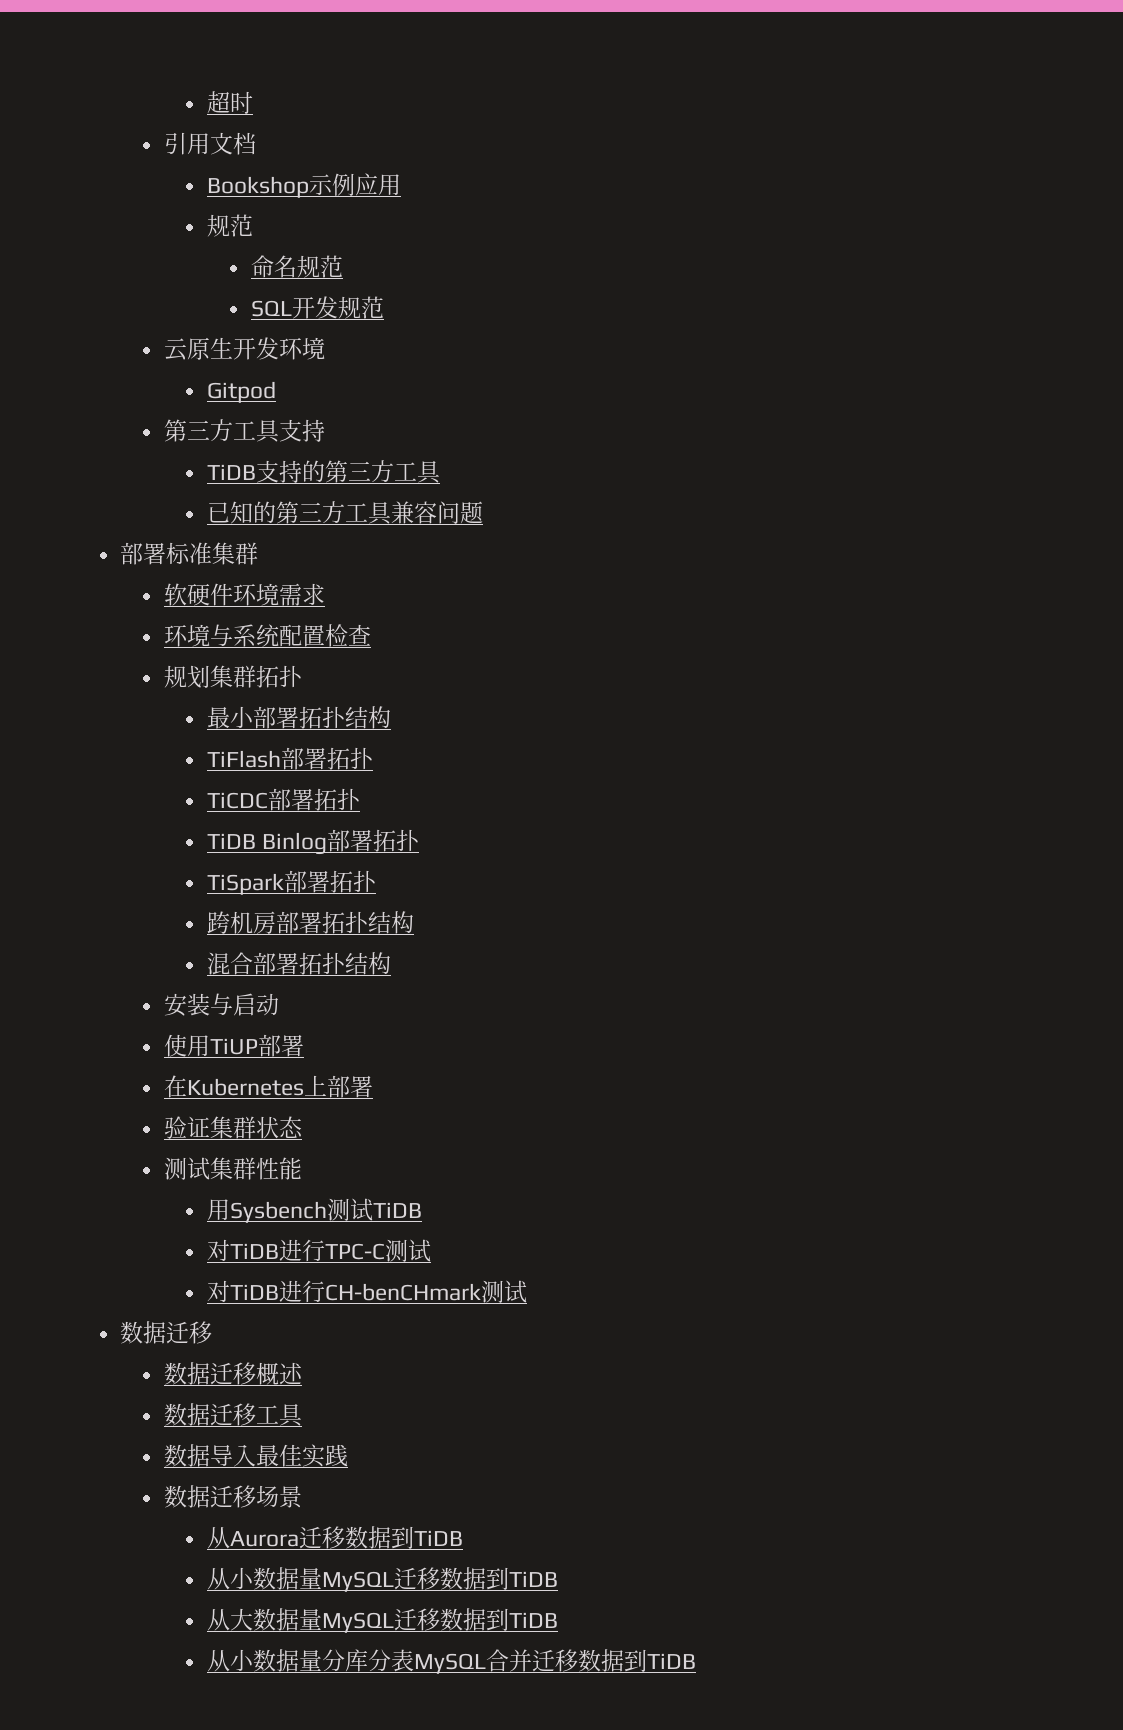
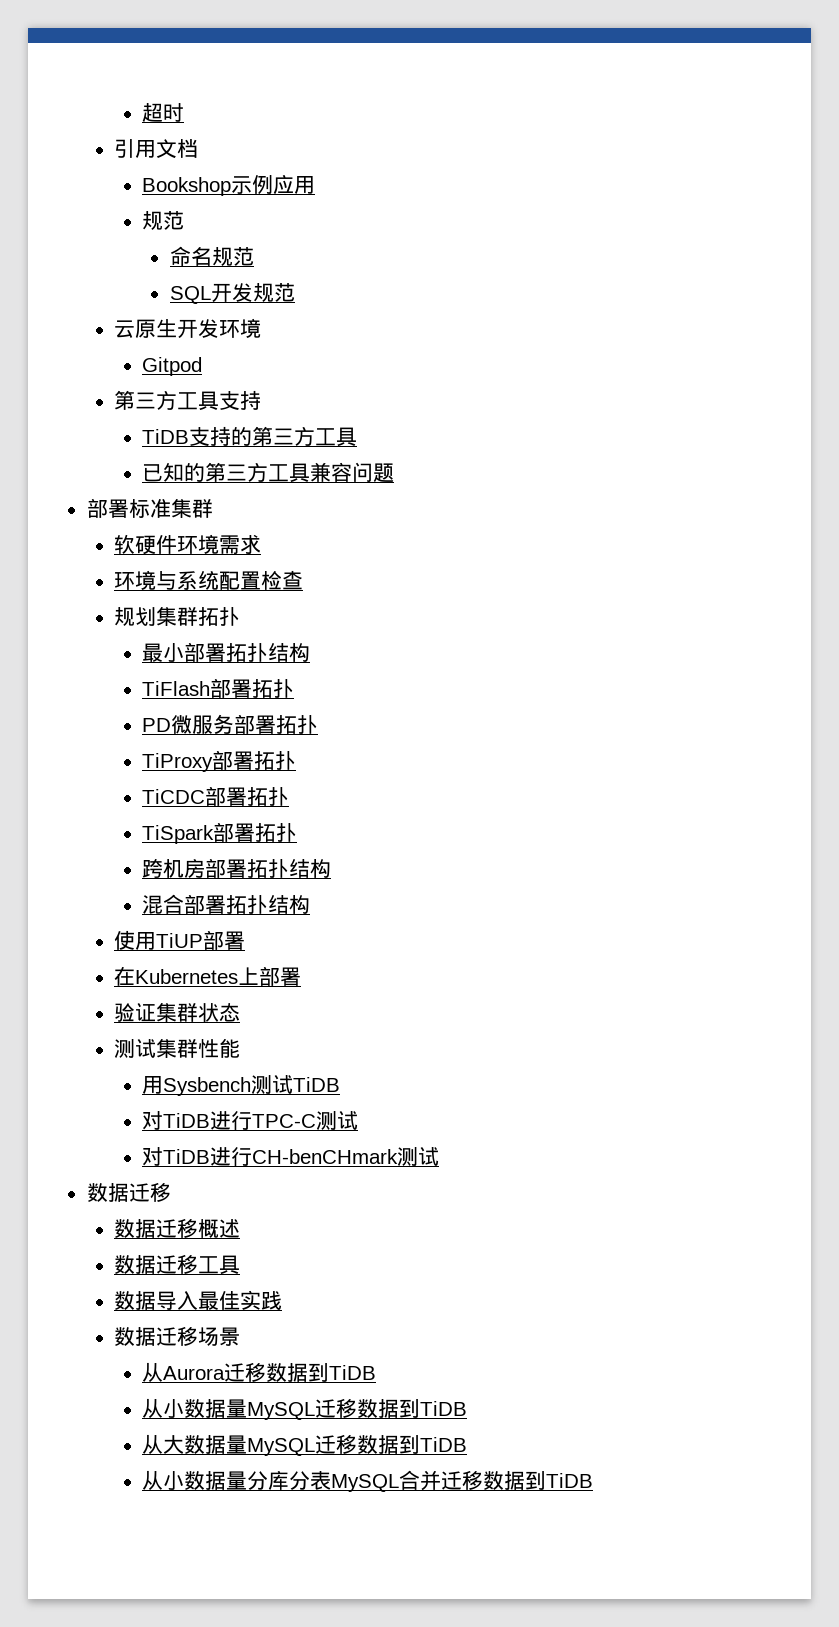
[207,788,361,811] [207,832,328,855] TiCDC部署拓扑 // TiDB Binlog -> [142,714,319,734] [142,750,297,772] [142,789,206,804] PD微服务部署拓扑 // TiProxy部署拓扑 // TiCDC
[163,993,279,1017] // 安装与启动 -> (311, 904) none

